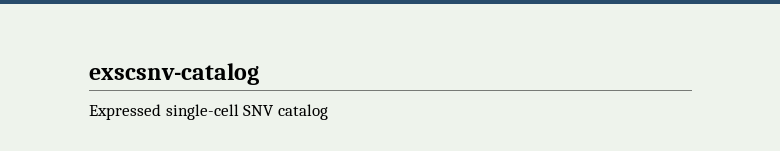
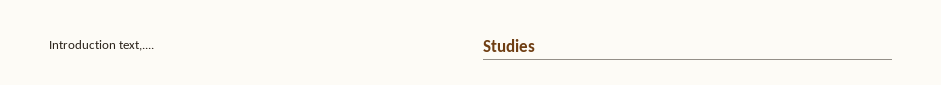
[89,63,259,85] [89,104,328,120] exscsnv-catalog // Expressed single-cell SNV catalog -> [49,40,155,51] [483,39,535,52] Introduction text,.... // Studies

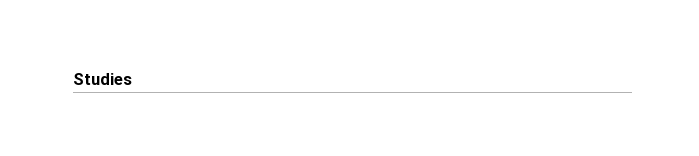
[49,40,155,51] Introduction text,.... // -> (73, 79) none

